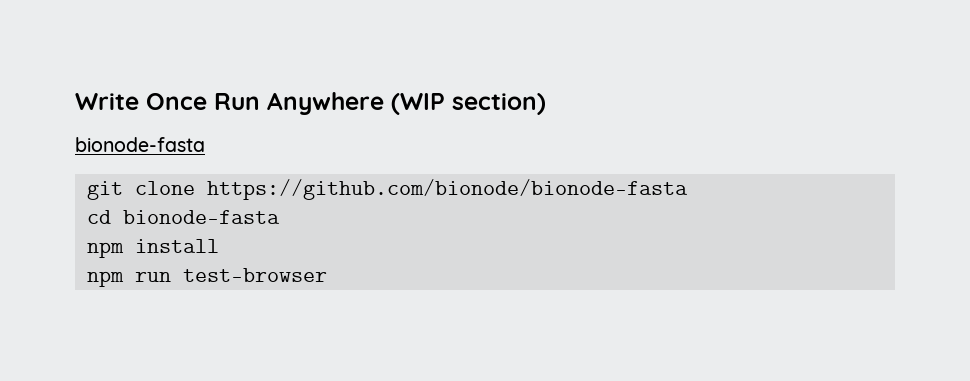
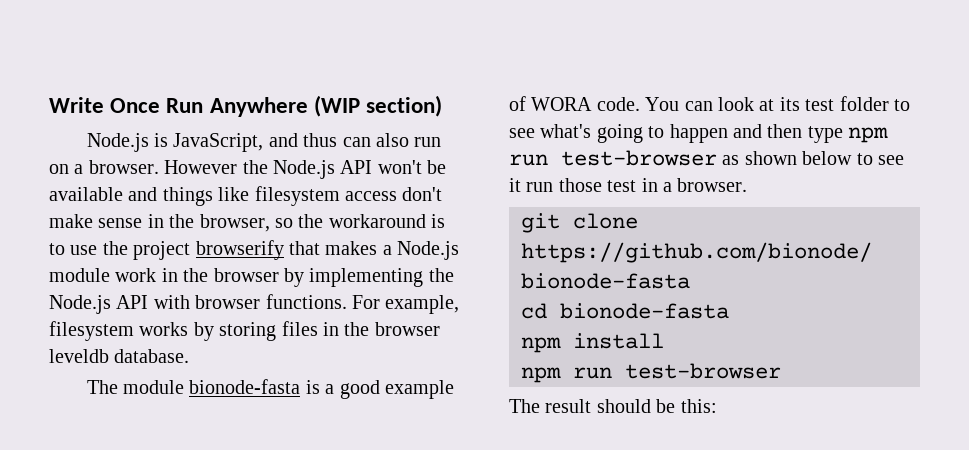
[75,137,205,152] bionode-fasta -> [86,133,442,152] [49,160,447,179] [49,186,443,206] [49,214,446,232] [49,240,460,260] [49,268,454,287] [49,294,460,314] [49,321,440,341] [49,349,190,363] [86,379,454,399] [509,96,910,111] [509,124,889,143] [509,150,904,166] [509,178,748,192] Node.js is JavaScript, and thus can also run on a browser. However the Node.js API won't be available and things like filesystem access don't make sense in the browser, so the workaround is to use the project browserify that makes a Node.js module work in the browser by implementing the Node.js API with browser functions. For example, filesystem works by storing files in the browser leveldb database. // The module bionode-fasta is a good example of WORA code. You can look at its test folder to see what's going to happen and then type npm run test-browser as shown below to see it run those test in a browser.
(327, 275) none -> [509,399,717,413] // The result should be this:

